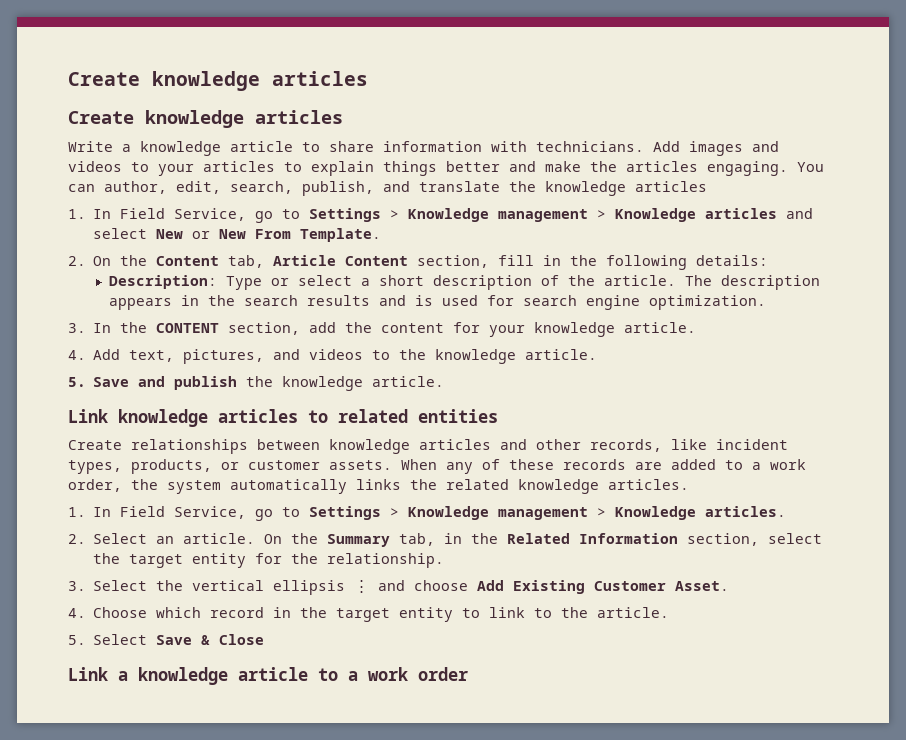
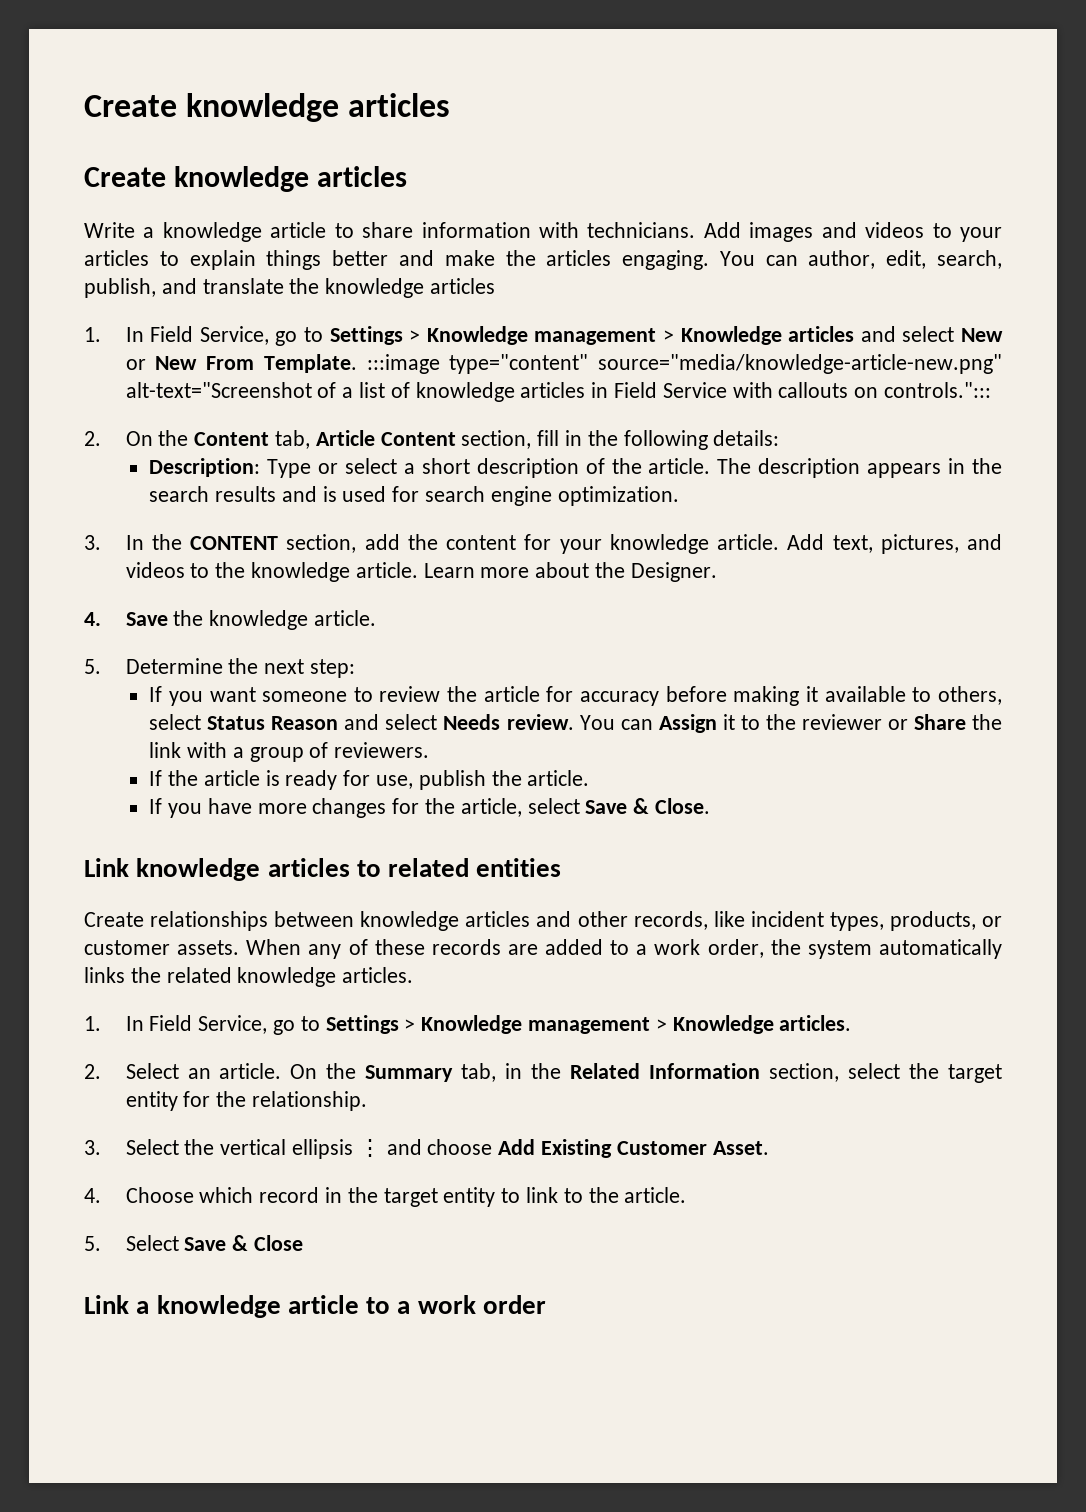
(382, 235) none -> [366,354,1002,374] [125,382,992,402] :::image type="content" source="media/knowledge-article-new.png" alt-text="Screenshot of a list of knowledge articles in Field Service with callouts on controls.":::
[68,350,86,360] // 4. -> (780, 542) none
[68,376,445,391] // 5. Save and publish the knowledge article. -> [423,562,717,582] [84,610,376,630] [84,658,355,678] [149,686,1003,706] [149,714,1002,733] [149,742,430,762] [149,770,590,790] [149,798,711,818] Learn more about the Designer. // 4. Save the knowledge article. // 5. Determine the next step: // If you want someone to review the article for accuracy before making it available to others, select Status Reason and select Needs review. You can Assign it to the reviewer or Share the link with a group of reviewers. // If the article is ready for use, publish the article. // If you have more changes for the article, select Save & Close.

